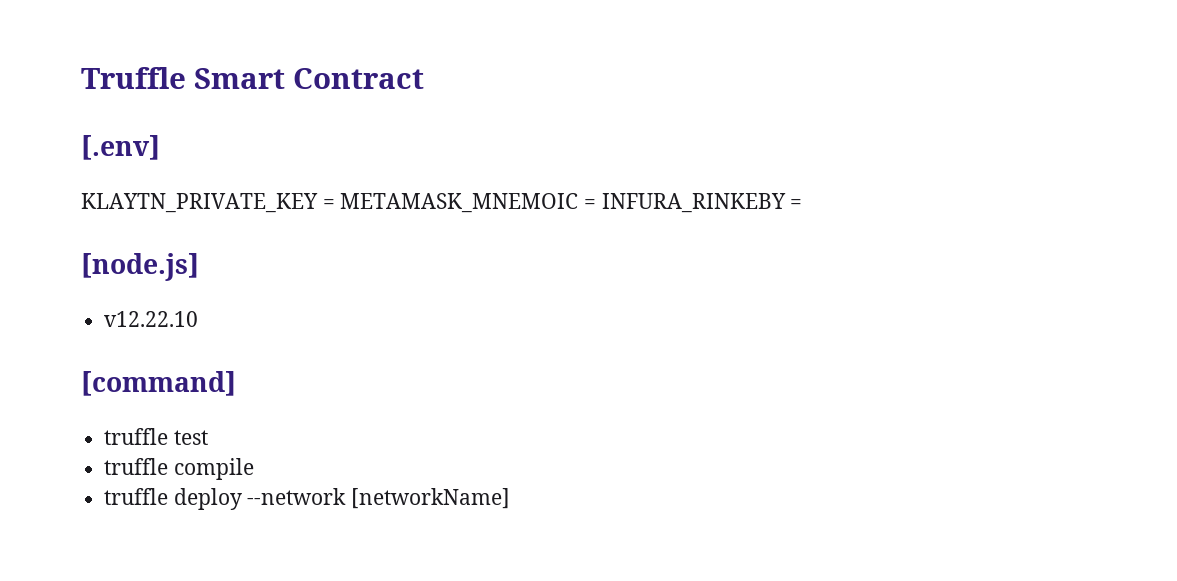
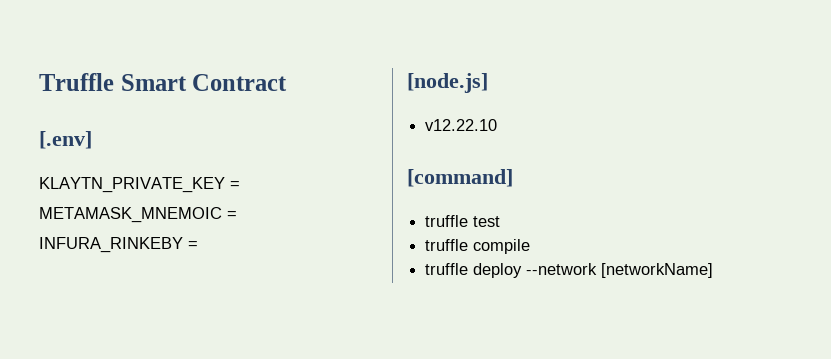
(335, 204) none -> (240, 185) //
(597, 204) none -> (237, 215) //

